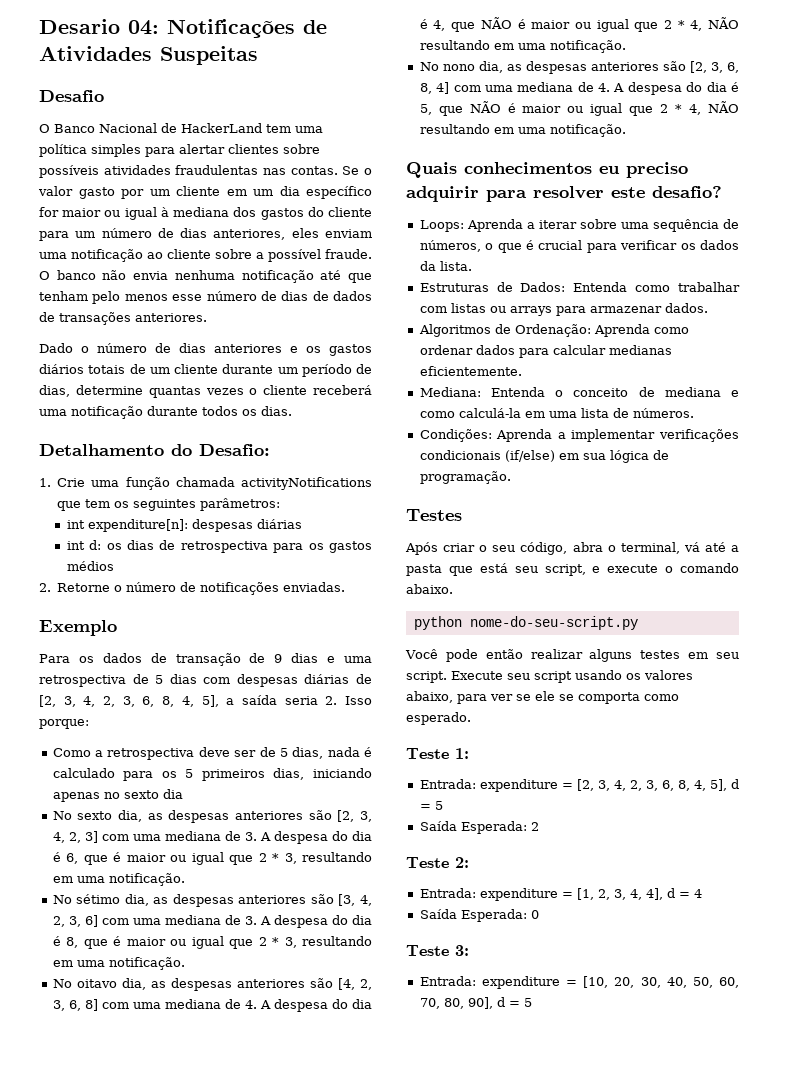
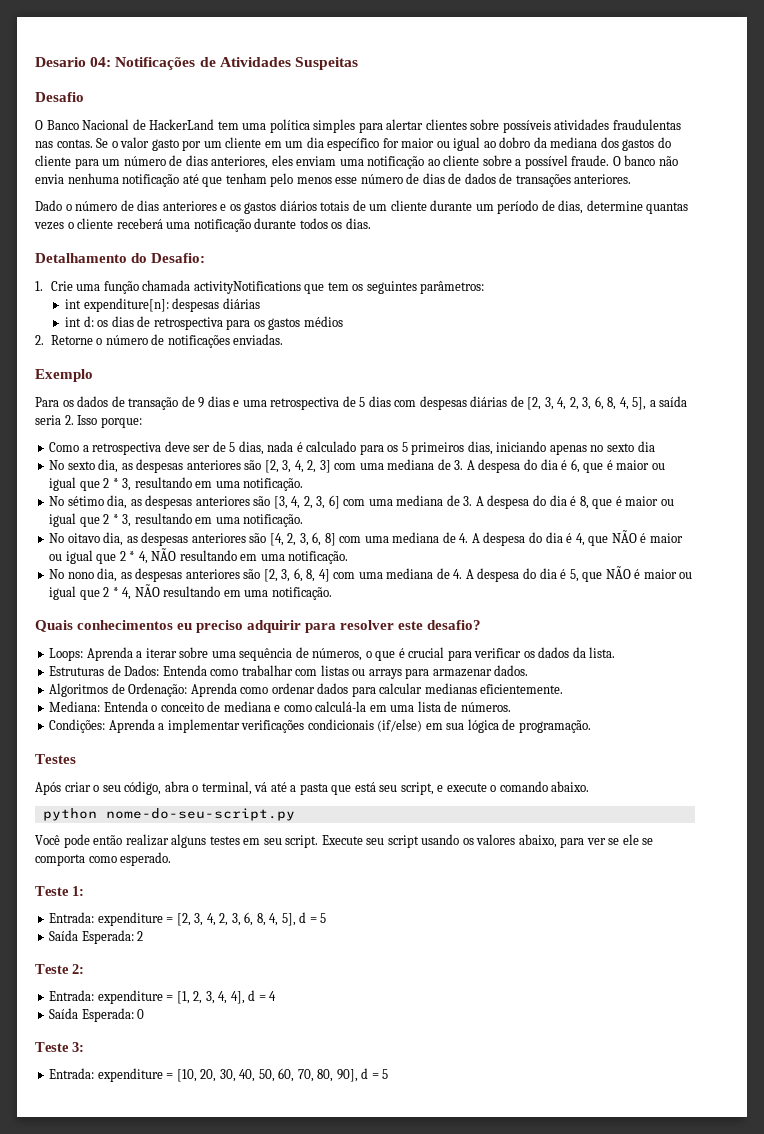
[160,207,169,217] à -> [483,137,547,148] ao dobro da

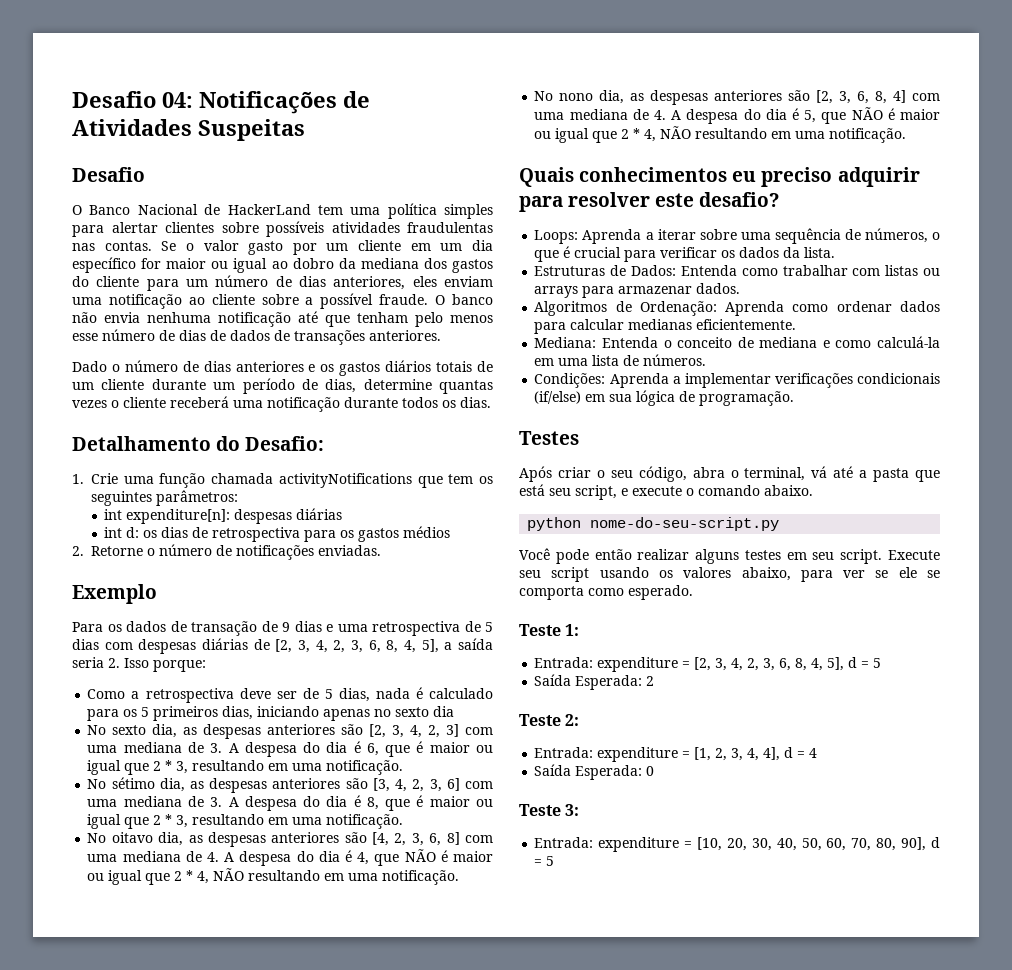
[35,57,86,67] Desario -> [72,91,156,108] Desafio

